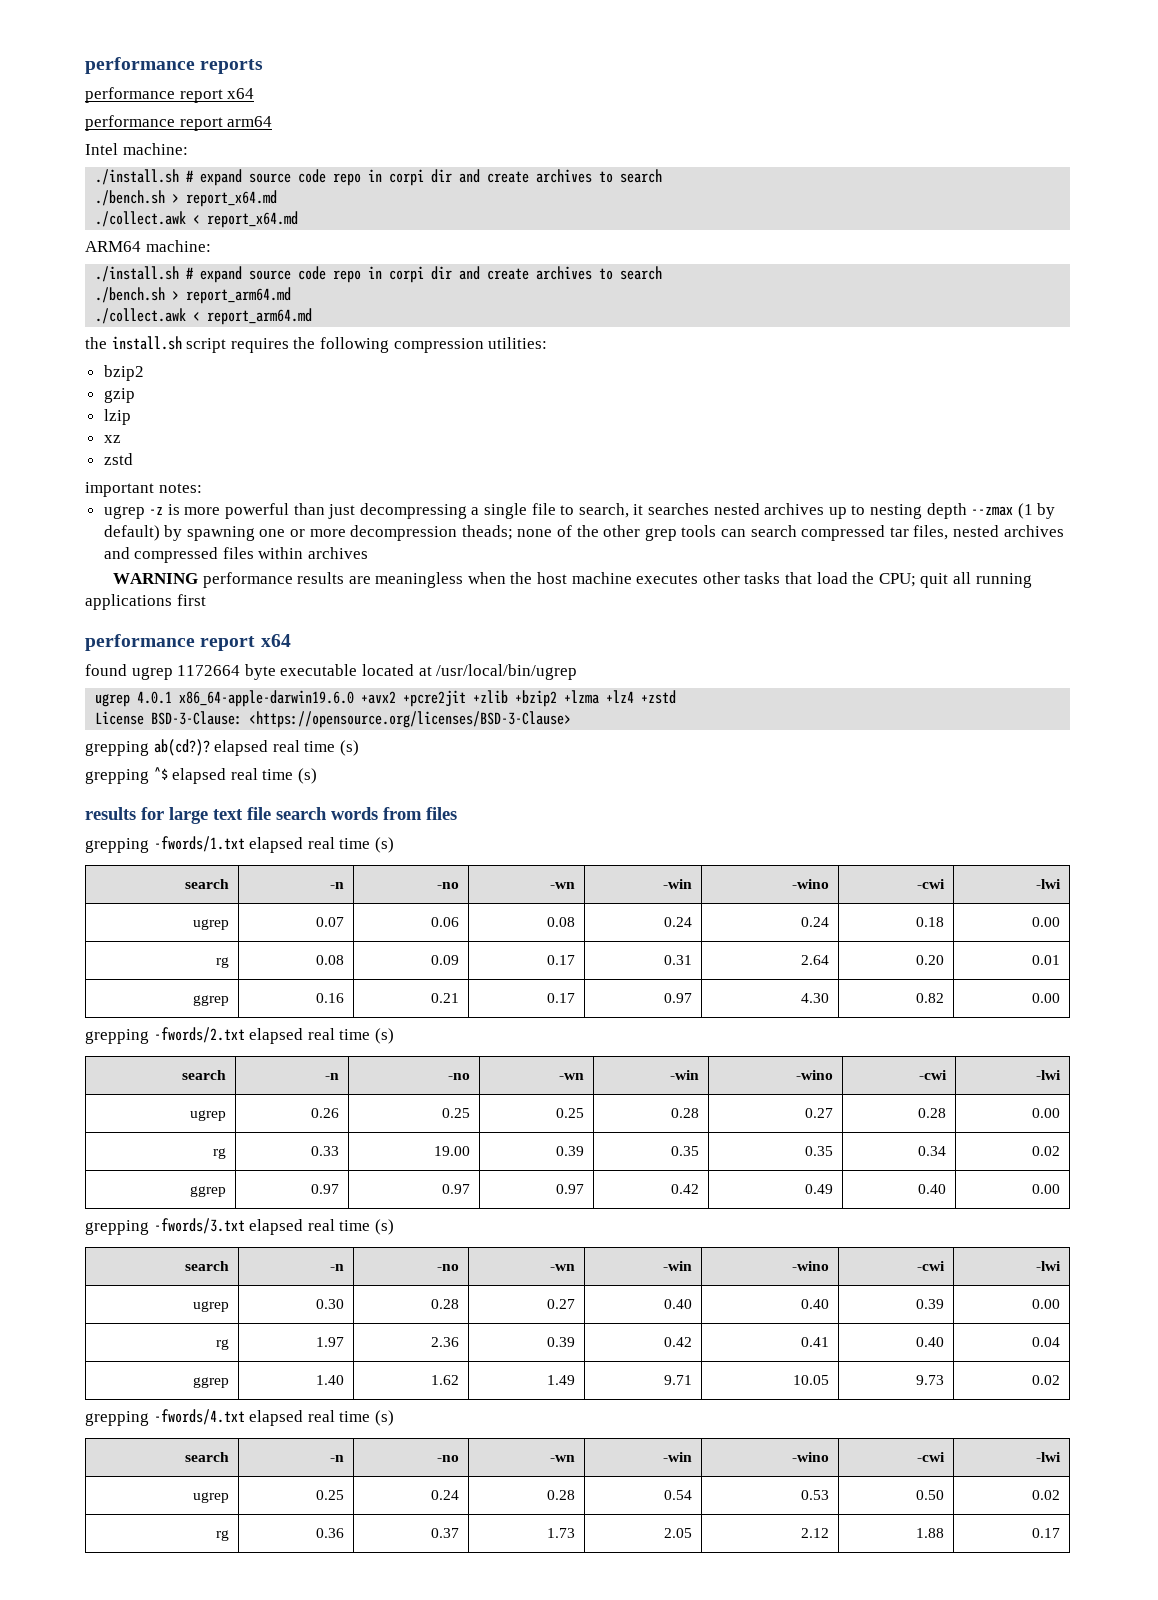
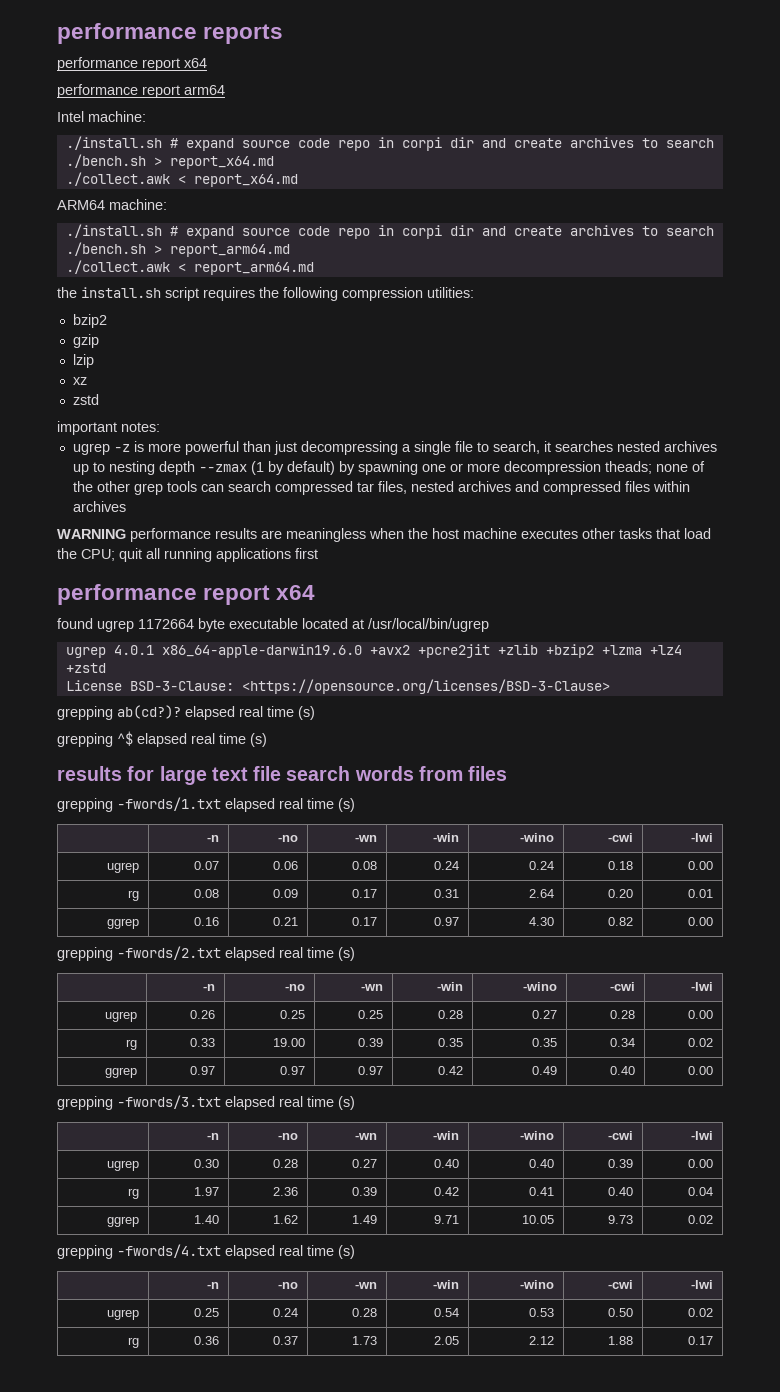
[185,879,230,889] search -> (355, 805) none
[182,1070,227,1080] search -> (355, 954) none
[185,1261,230,1271] search -> (355, 1103) none
[185,1452,230,1462] search -> (355, 1252) none

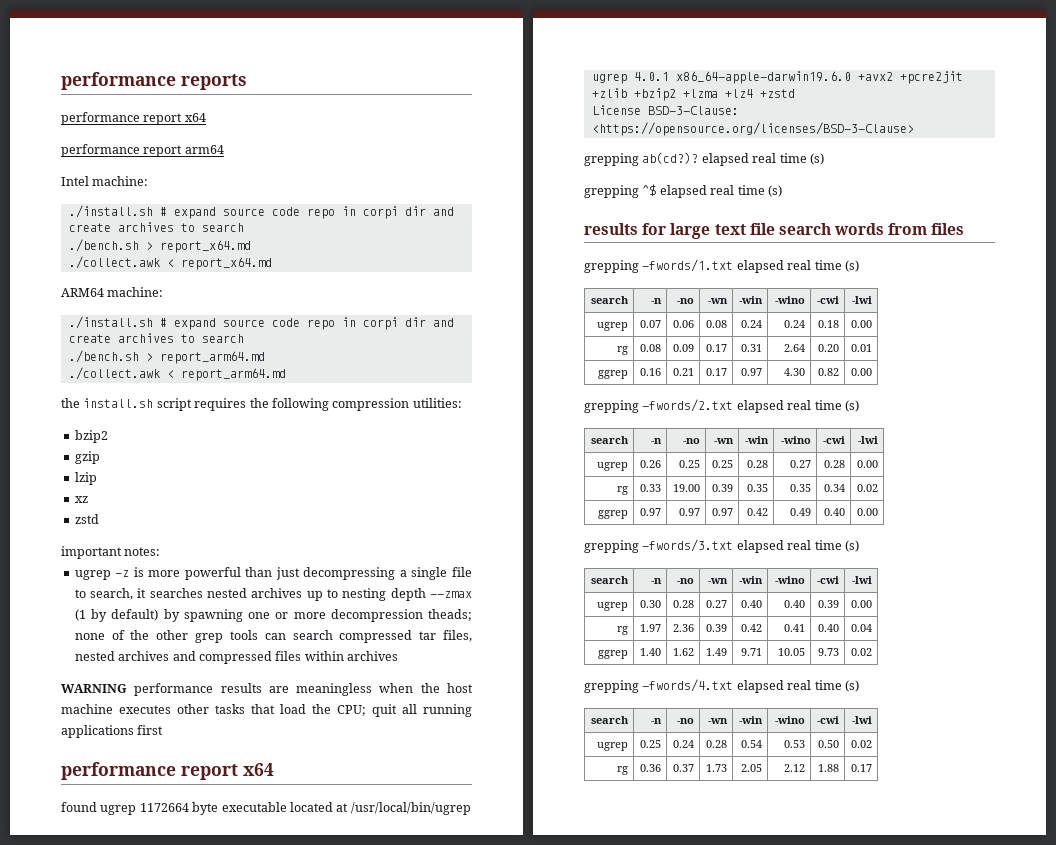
(355, 805) none -> [591,296,630,304] search
(355, 954) none -> [591,436,630,444] search
(355, 1103) none -> [591,576,630,584] search
(355, 1252) none -> [591,716,630,724] search

